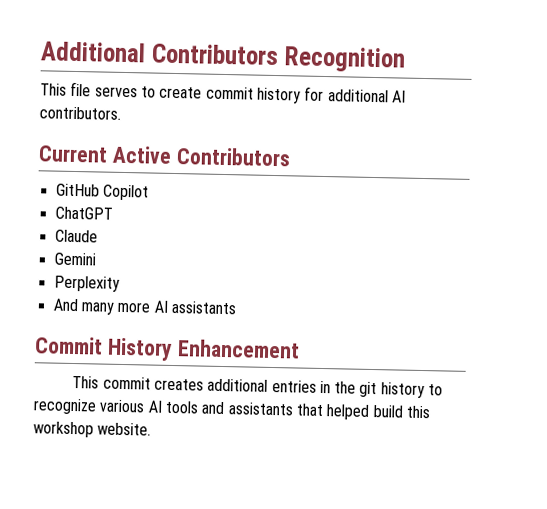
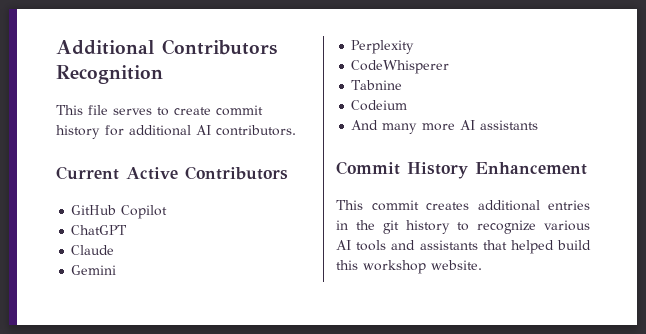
(120, 283) none -> [351,60,450,74] [351,80,403,90] [351,100,408,111] // CodeWhisperer // Tabnine // Codeium

